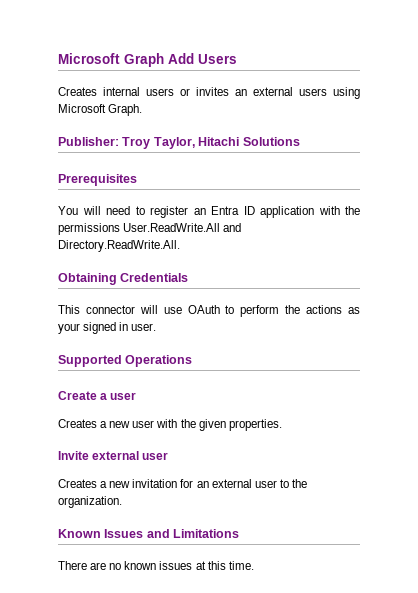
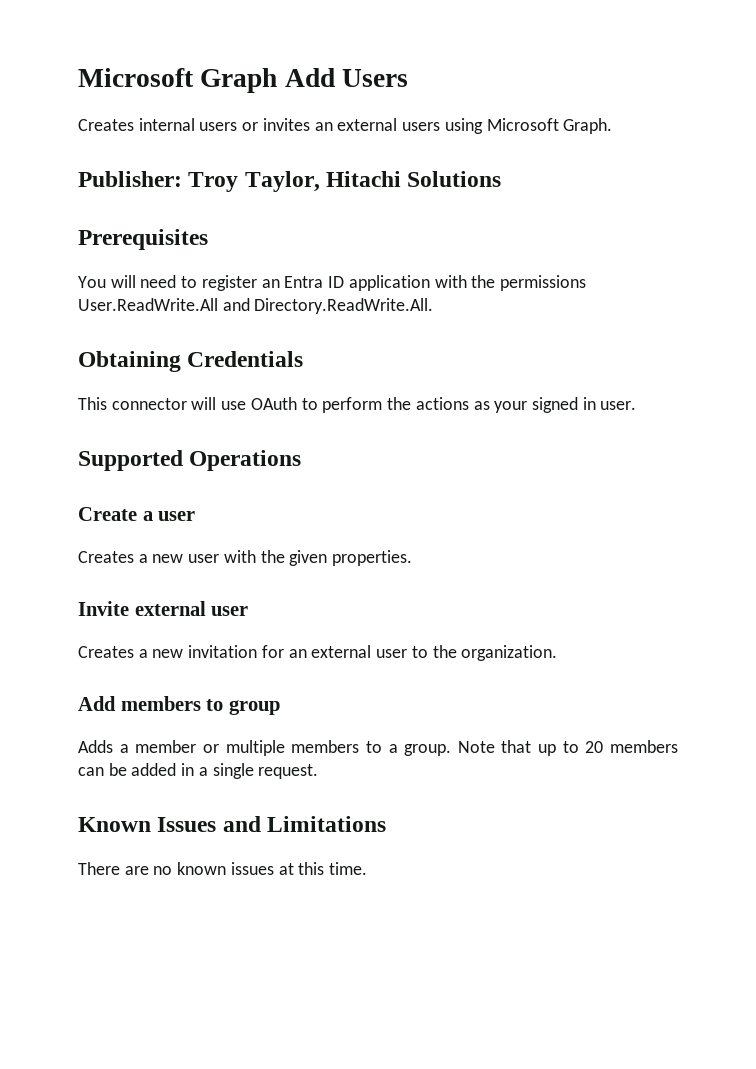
(122, 502) none -> [78,696,280,715] [78,740,679,756] [78,763,319,779] // Add members to group // Adds a member or multiple members to a group. Note that up to 20 members can be added in a single request.

